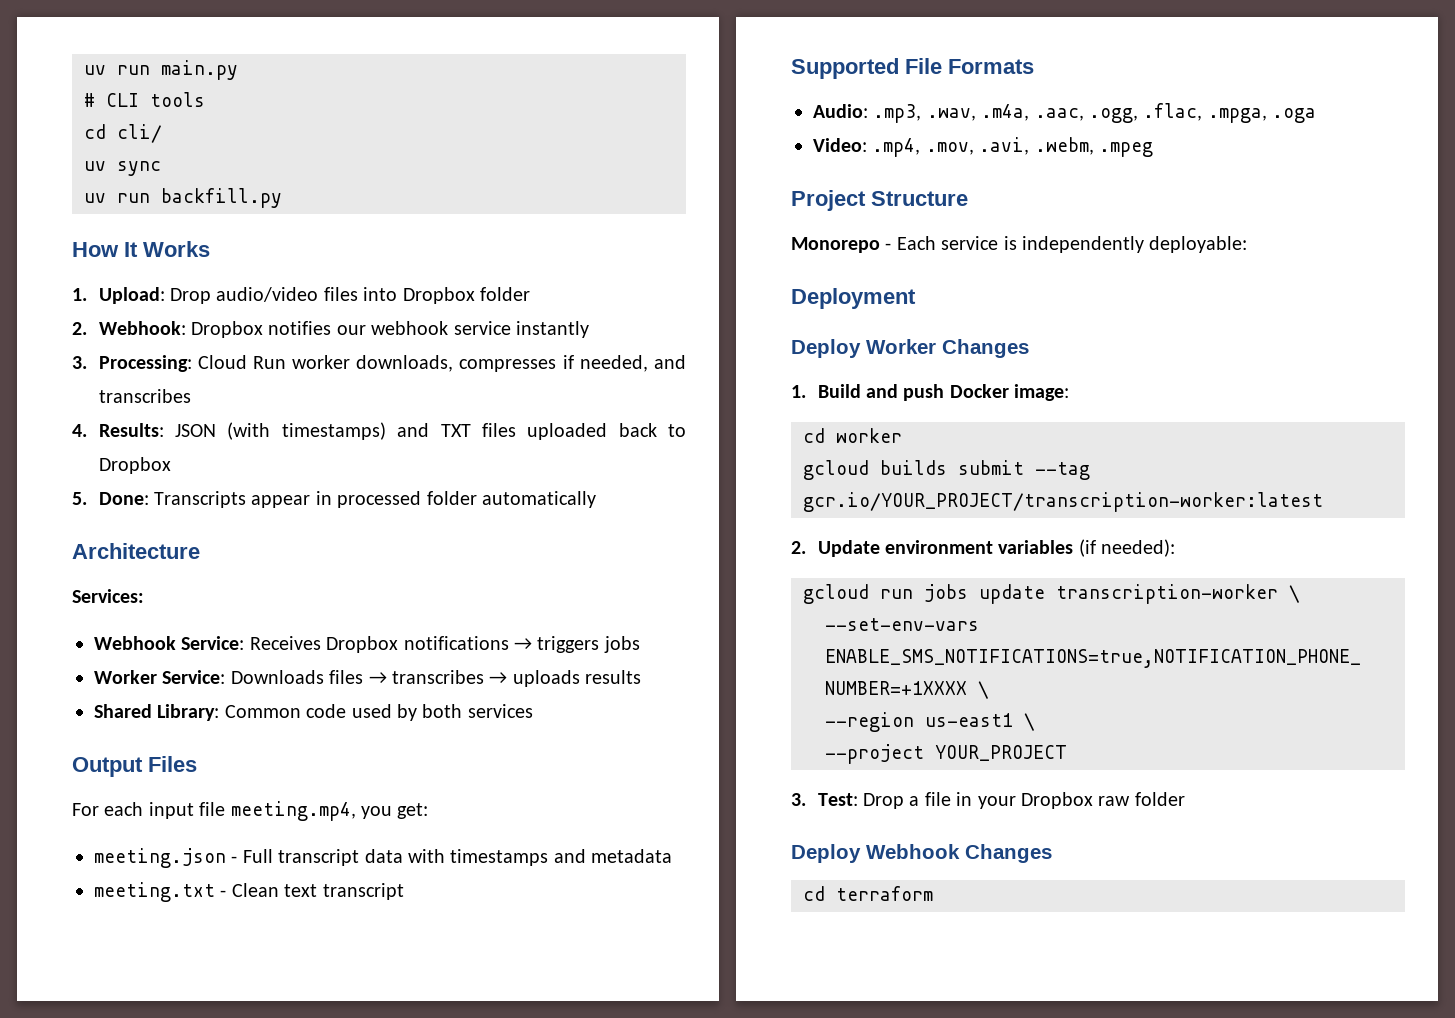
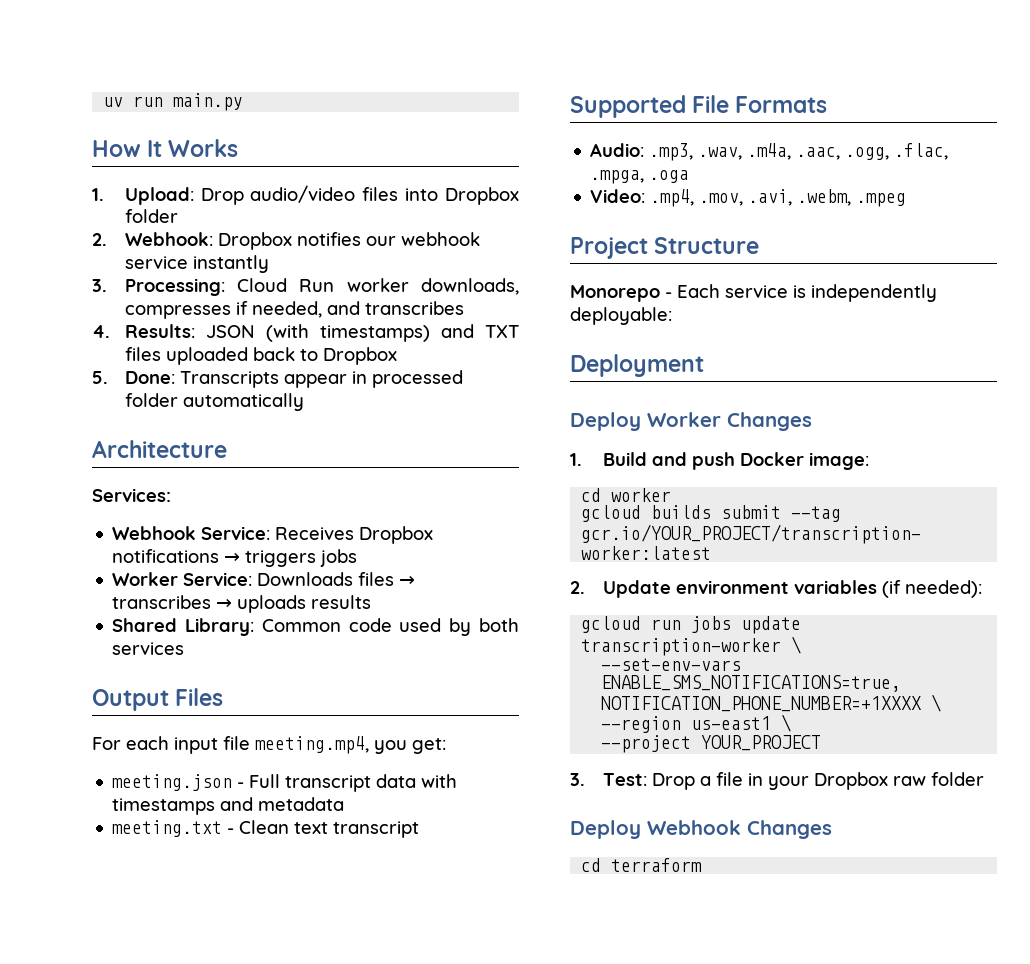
[84,92,205,107] [84,124,162,143] [84,161,161,176] [84,188,282,208] // # CLI tools // cd cli/ // uv sync // uv run backfill.py -> (244, 102) none

